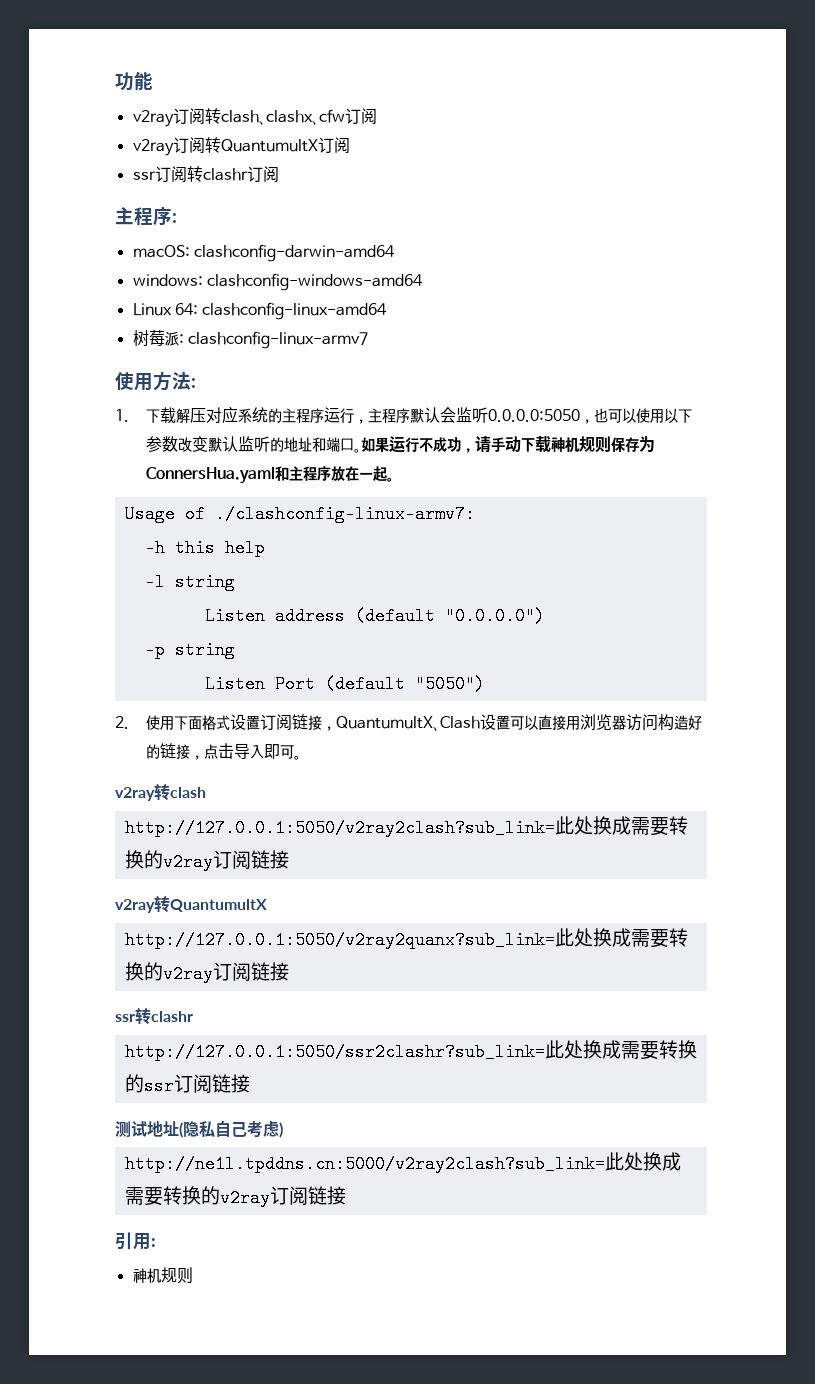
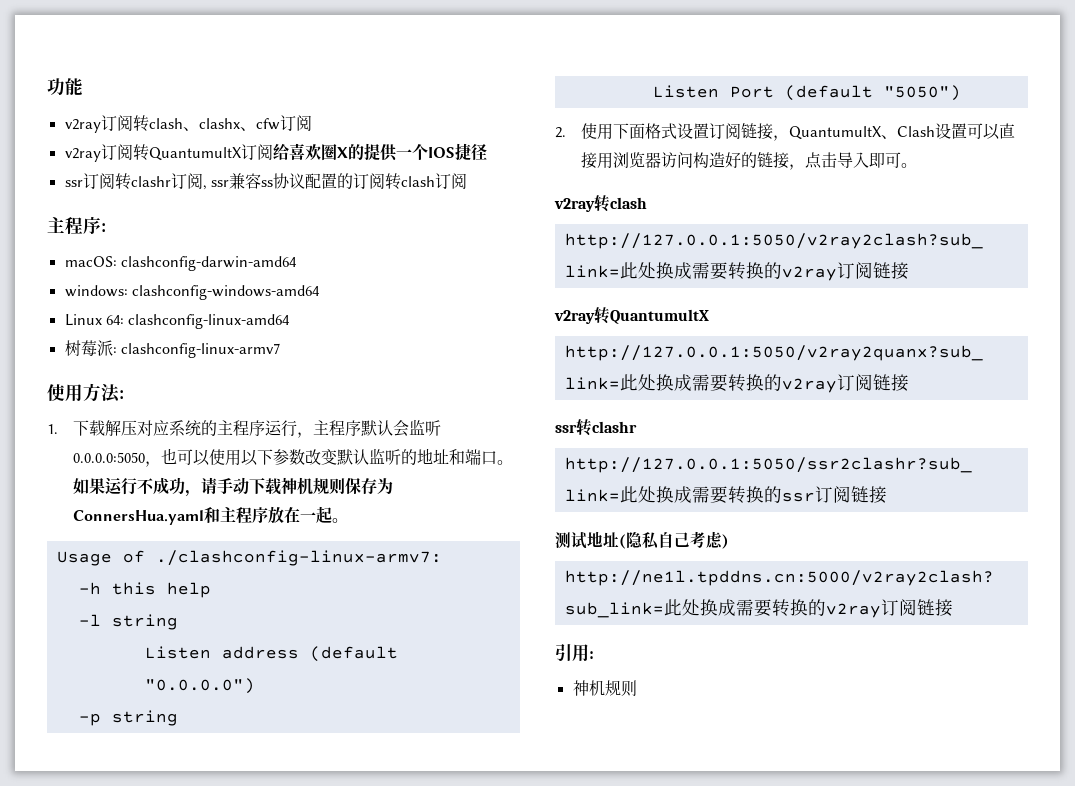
(350, 145) none -> [272,143,487,162] 给喜欢圈X的提供一个IOS捷径
(279, 174) none -> [202,173,467,190] , ssr兼容ss协议配置的订阅转clash订阅

